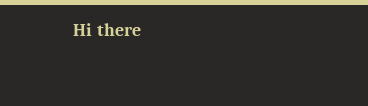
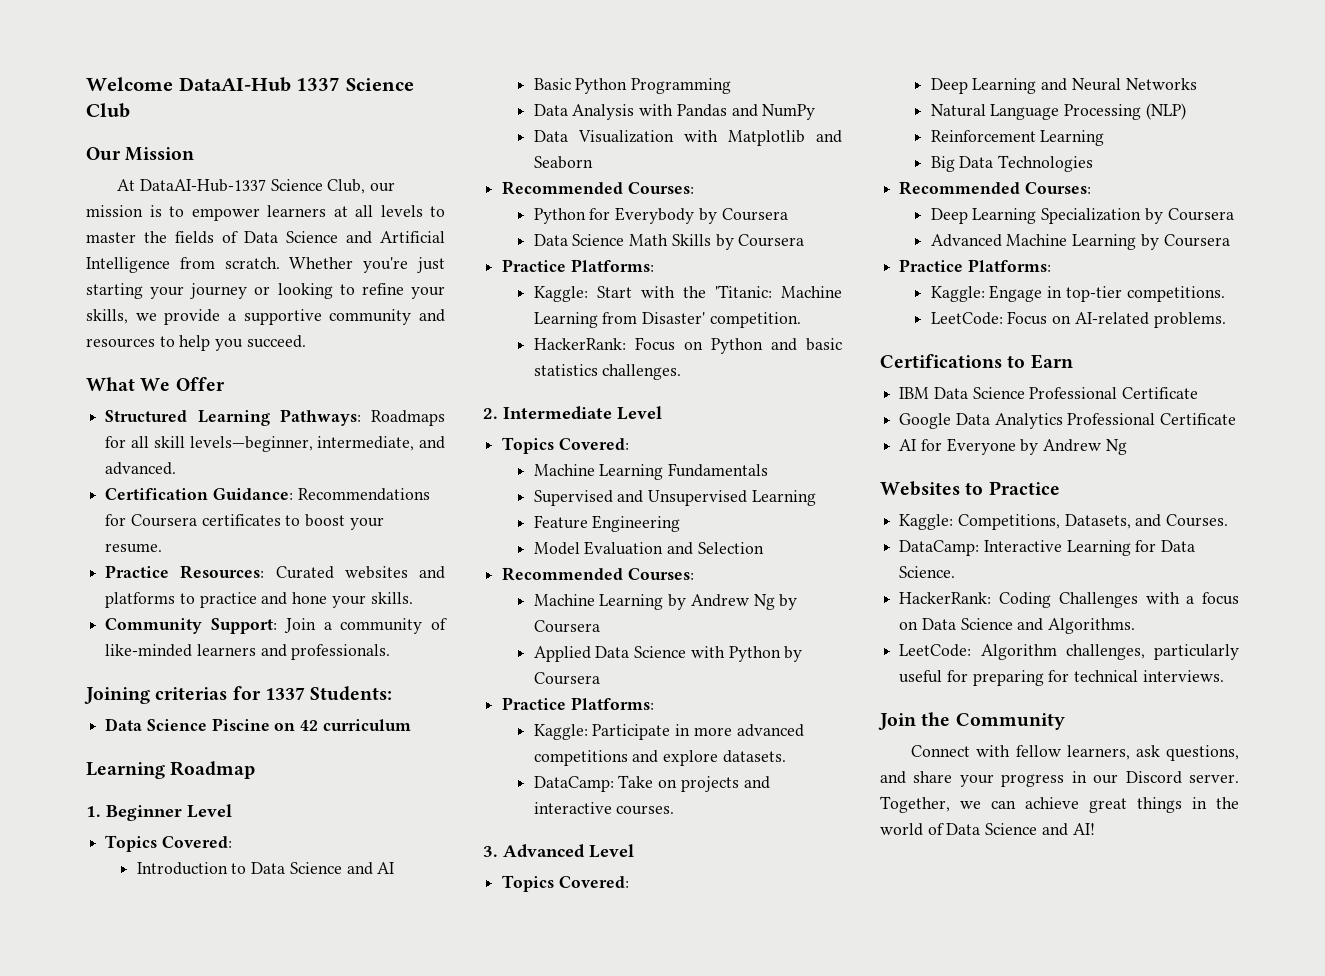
[73,23,141,36] Hi there -> [86,77,414,92] [86,103,130,118] [86,147,195,161] [117,179,396,194] [86,205,445,221] [86,231,445,244] [86,257,446,273] [86,283,445,299] [86,309,445,325] [86,335,306,351] [86,377,225,391] [105,409,445,426] [105,436,445,452] [105,462,177,475] [105,488,430,501] [105,514,384,530] [105,543,163,553] [105,565,445,579] [105,592,413,608] [105,618,447,634] [105,644,391,660] [84,686,393,704] [105,718,411,731] [86,761,256,779] [86,804,232,821] [105,835,232,852] [136,862,395,875] [533,78,732,94] [533,104,816,120] [533,130,842,146] [533,156,593,169] [502,181,694,195] [533,207,788,224] [533,234,805,250] [502,259,654,272] [533,285,842,302] [533,312,801,328] [533,337,842,354] [533,364,682,380] [483,406,662,420] [502,437,629,454] [533,463,769,480] [533,490,816,506] [533,515,681,532] [533,541,764,555] [502,567,694,581] [533,594,798,610] [533,620,600,633] [533,646,803,662] [533,672,600,685] [502,697,654,710] [533,724,804,740] [533,750,786,766] [533,775,770,792] [533,802,675,815] [483,844,634,858] [502,875,629,892] [930,78,1197,94] [930,103,1186,120] [930,130,1105,146] [930,155,1094,172] [899,181,1091,195] [930,208,1234,224] [930,234,1230,250] [899,259,1051,272] [930,285,1225,302] [930,311,1226,328] [880,354,1073,369] [899,387,1199,399] [899,413,1237,429] [899,438,1127,455] [880,481,1060,496] [899,514,1229,530] [899,540,1196,556] [899,566,956,578] [899,592,1239,608] [899,618,1136,634] [899,644,1239,660] [899,670,1224,686] [878,712,1065,730] [911,745,1239,761] [880,771,1239,787] [880,796,1239,813] [880,823,1095,836] Welcome DataAI-Hub 1337 Science Club // Our Mission // At DataAI-Hub-1337 Science Club, our mission is to empower learners at all levels to master the fields of Data Science and Artificial Intelligence from scratch. Whether you're just starting your journey or looking to refine your skills, we provide a supportive community and resources to help you succeed. // What We Offer // Structured Learning Pathways: Roadmaps for all skill levels—beginner, intermediate, and advanced. // Certification Guidance: Recommendations for Coursera certificates to boost your resume. // Practice Resources: Curated websites and platforms to practice and hone your skills. // Community Support: Join a community of like-minded learners and professionals. // Joining criterias for 1337 Students: // Data Science Piscine on 42 curriculum // Learning Roadmap // 1. Beginner Level // Topics Covered: // Introduction to Data Science and AI // Basic Python Programming // Data Analysis with Pandas and NumPy // Data Visualization with Matplotlib and Seaborn // Recommended Courses: // Python for Everybody by Coursera // Data Science Math Skills by Coursera // Practice Platforms: // Kaggle: Start with the 'Titanic: Machine Learning from Disaster' competition. // HackerRank: Focus on Python and basic statistics challenges. // 2. Intermediate Level // Topics Covered: // Machine Learning Fundamentals // Supervised and Unsupervised Learning // Feature Engineering // Model Evaluation and Selection // Recommended Courses: // Machine Learning by Andrew Ng by Coursera // Applied Data Science with Python by Coursera // Practice Platforms: // Kaggle: Participate in more advanced competitions and explore datasets. // DataCamp: Take on projects and interactive courses. // 3. Advanced Level // Topics Covered: // Deep Learning and Neural Networks // Natural Language Processing (NLP) // Reinforcement Learning // Big Data Technologies // Recommended Courses: // Deep Learning Specialization by Coursera // Advanced Machine Learning by Coursera // Practice Platforms: // Kaggle: Engage in top-tier competitions. // LeetCode: Focus on AI-related problems. // Certifications to Earn // IBM Data Science Professional Certificate // Google Data Analytics Professional Certificate // AI for Everyone by Andrew Ng // Websites to Practice // Kaggle: Competitions, Datasets, and Courses. // DataCamp: Interactive Learning for Data Science. // HackerRank: Coding Challenges with a focus on Data Science and Algorithms. // LeetCode: Algorithm challenges, particularly useful for preparing for technical interviews. // Join the Community // Connect with fellow learners, ask questions, and share your progress in our Discord server. Together, we can achieve great things in the world of Data Science and AI!

